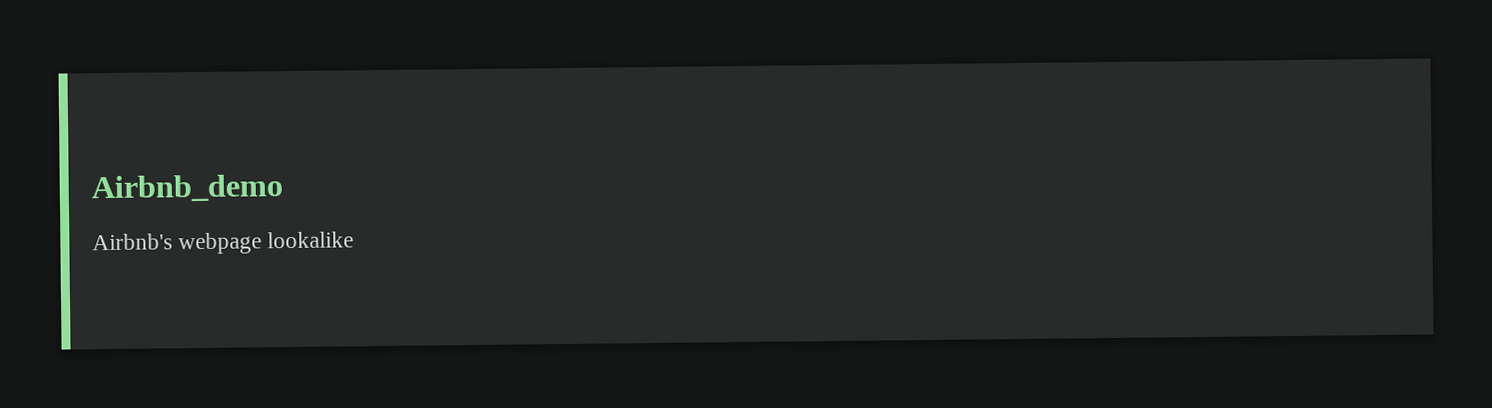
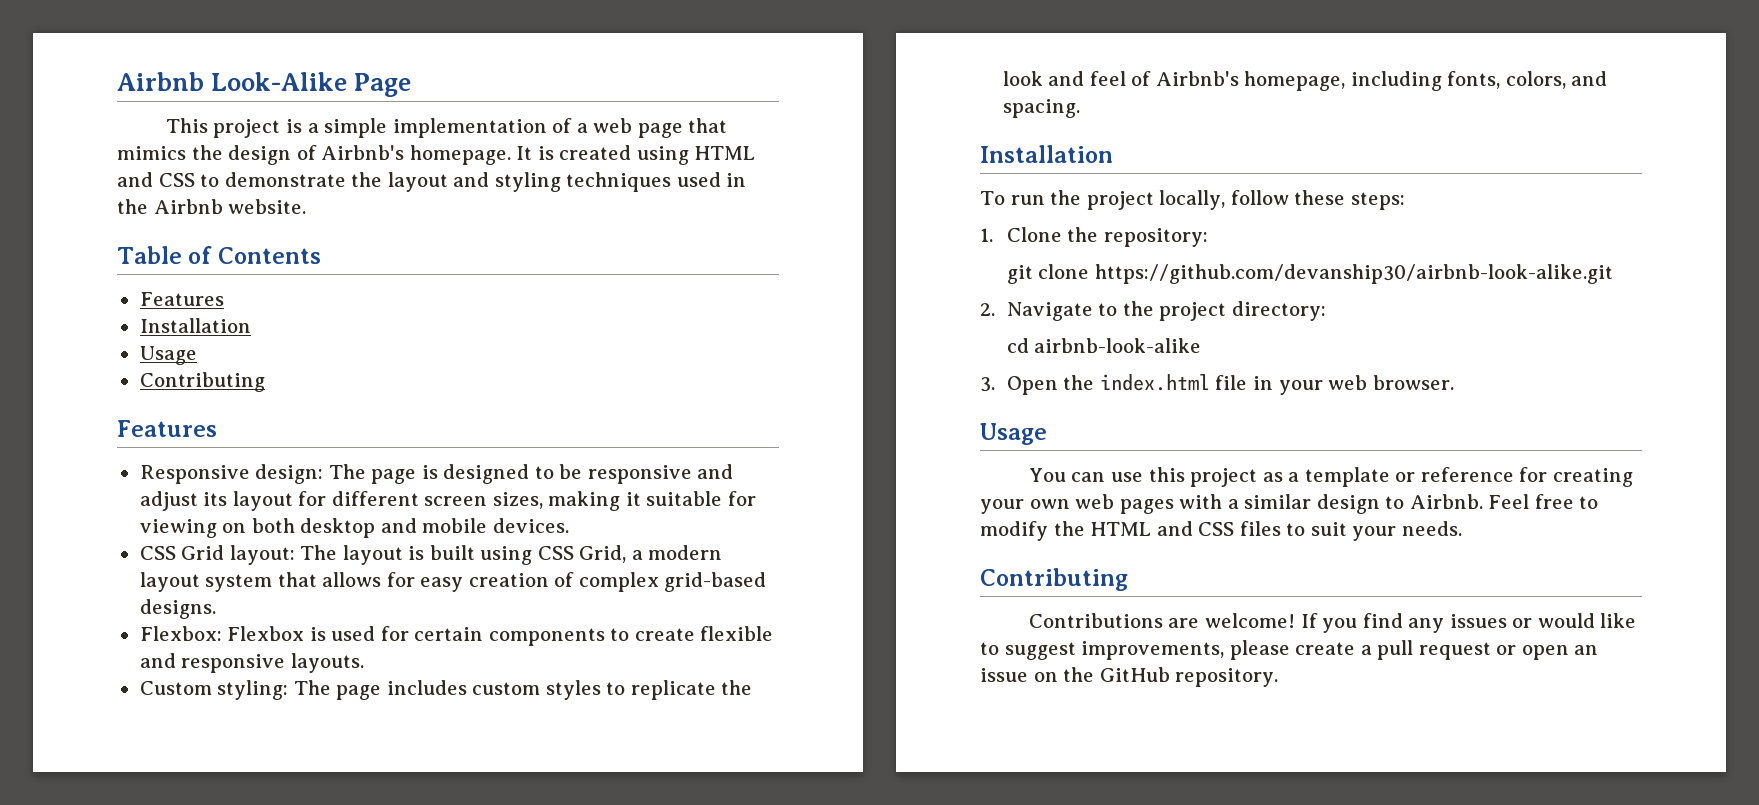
[91,174,283,203] [92,231,355,255] Airbnb_demo // Airbnb's webpage lookalike -> [117,72,412,97] [165,118,728,138] [117,145,756,165] [117,172,747,192] [117,199,307,214] [117,246,321,264] [139,292,224,306] [139,318,251,333] [139,346,197,365] [139,372,265,392] [117,420,217,437] [139,464,734,484] [139,491,756,511] [139,518,569,538] [139,545,723,565] [139,572,767,592] [139,599,216,619] [139,626,774,646] [139,653,364,673] [139,680,753,700] [1002,71,1608,91] [1002,99,1080,118] [980,145,1113,163] [980,190,1405,210] [980,227,1208,247] [1006,264,1613,284] [980,301,1326,321] [1006,338,1202,353] [980,374,1454,395] [980,423,1047,445] [1028,467,1633,487] [980,494,1599,514] [980,521,1462,541] [980,568,1128,591] [1028,613,1637,633] [980,640,1599,660] [980,667,1279,687] Airbnb Look-Alike Page // This project is a simple implementation of a web page that mimics the design of Airbnb's homepage. It is created using HTML and CSS to demonstrate the layout and styling techniques used in the Airbnb website. // Table of Contents // Features // Installation // Usage // Contributing // Features // Responsive design: The page is designed to be responsive and adjust its layout for different screen sizes, making it suitable for viewing on both desktop and mobile devices. // CSS Grid layout: The layout is built using CSS Grid, a modern layout system that allows for easy creation of complex grid-based designs. // Flexbox: Flexbox is used for certain components to create flexible and responsive layouts. // Custom styling: The page includes custom styles to replicate the look and feel of Airbnb's homepage, including fonts, colors, and spacing. // Installation // To run the project locally, follow these steps: // 1. Clone the repository: // git clone https://github.com/devanship30/airbnb-look-alike.git // 2. Navigate to the project directory: // cd airbnb-look-alike // 3. Open the index.html file in your web browser. // Usage // You can use this project as a template or reference for creating your own web pages with a similar design to Airbnb. Feel free to modify the HTML and CSS files to suit your needs. // Contributing // Contributions are welcome! If you find any issues or would like to suggest improvements, please create a pull request or open an issue on the GitHub repository.

